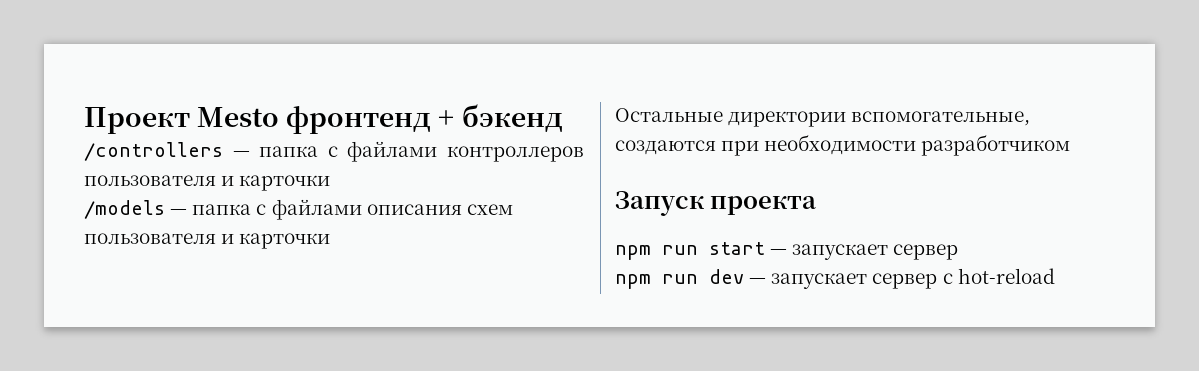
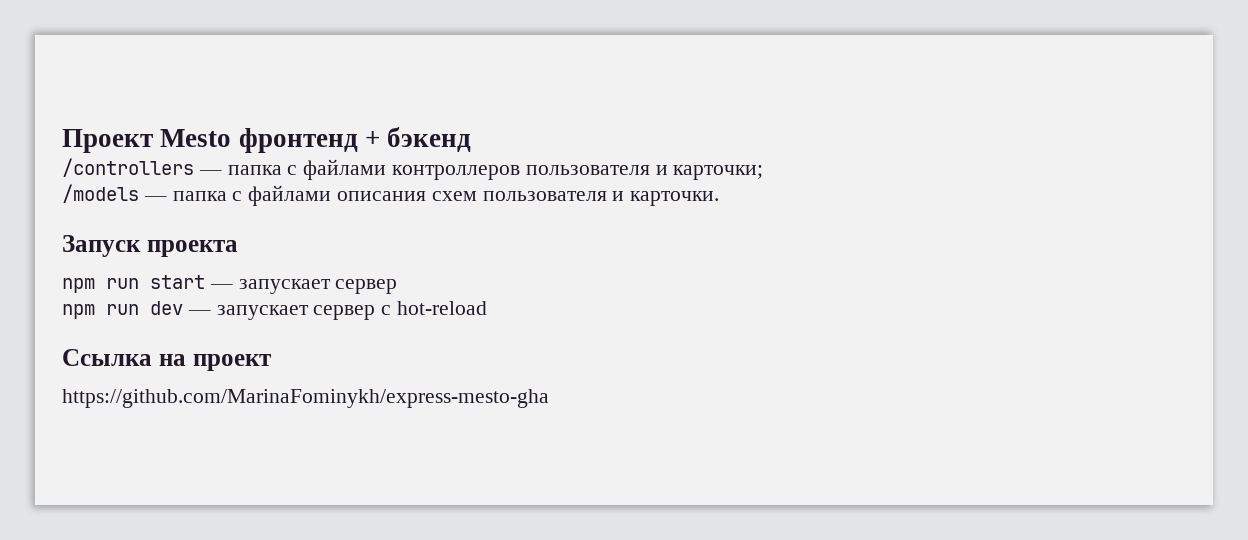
[239,175,331,191] карточки -> [673,165,764,180] карточки;
[239,233,331,249] [615,108,1031,127] [615,134,1071,156] карточки // Остальные директории вспомогательные, создаются при необходимости разработчиком -> [630,191,720,206] карточки.
(1055, 276) none -> [62,349,271,371] [62,389,549,408] // Ссылка на проект // https://github.com/MarinaFominykh/express-mesto-gha

